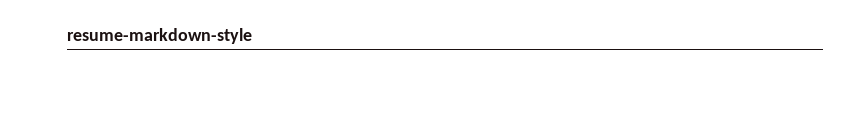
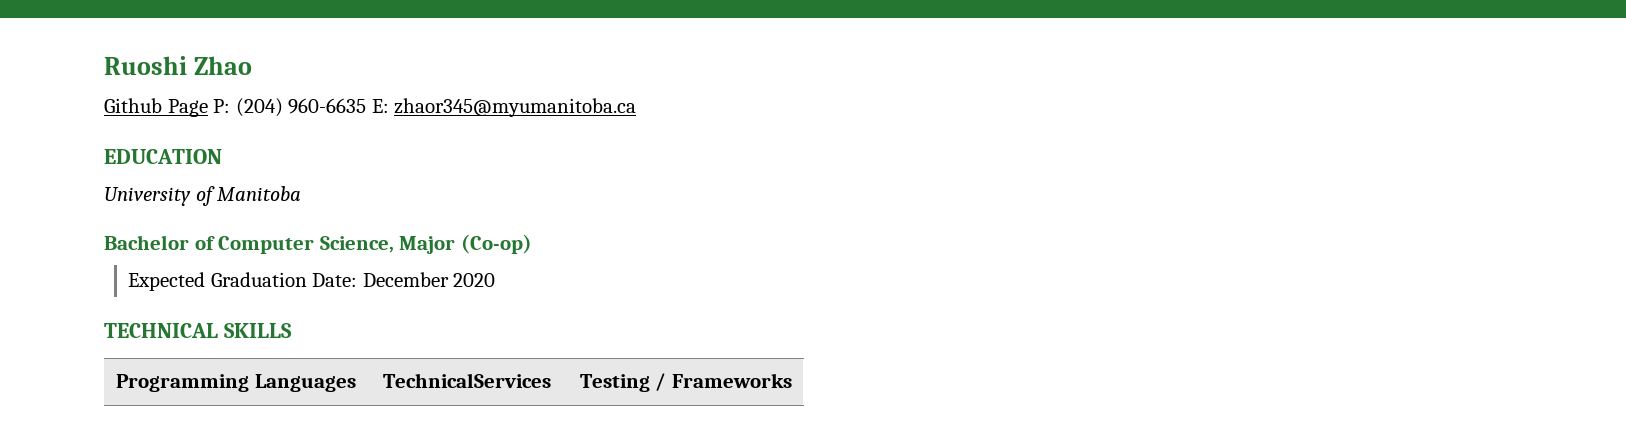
[67,28,252,44] resume-markdown-style -> [104,56,253,75] [104,98,637,117] [104,149,222,164] [104,186,302,206] [104,234,532,254] [128,272,496,291] [104,323,292,338] [116,374,356,392] [383,373,551,388] [579,373,792,392] Ruoshi Zhao // Github Page P: (204) 960-6635 E: zhaor345@myumanitoba.ca // EDUCATION // University of Manitoba // Bachelor of Computer Science, Major (Co-op) // Expected Graduation Date: December 2020 // TECHNICAL SKILLS // Programming Languages | TechnicalServices | Testing / Frameworks

